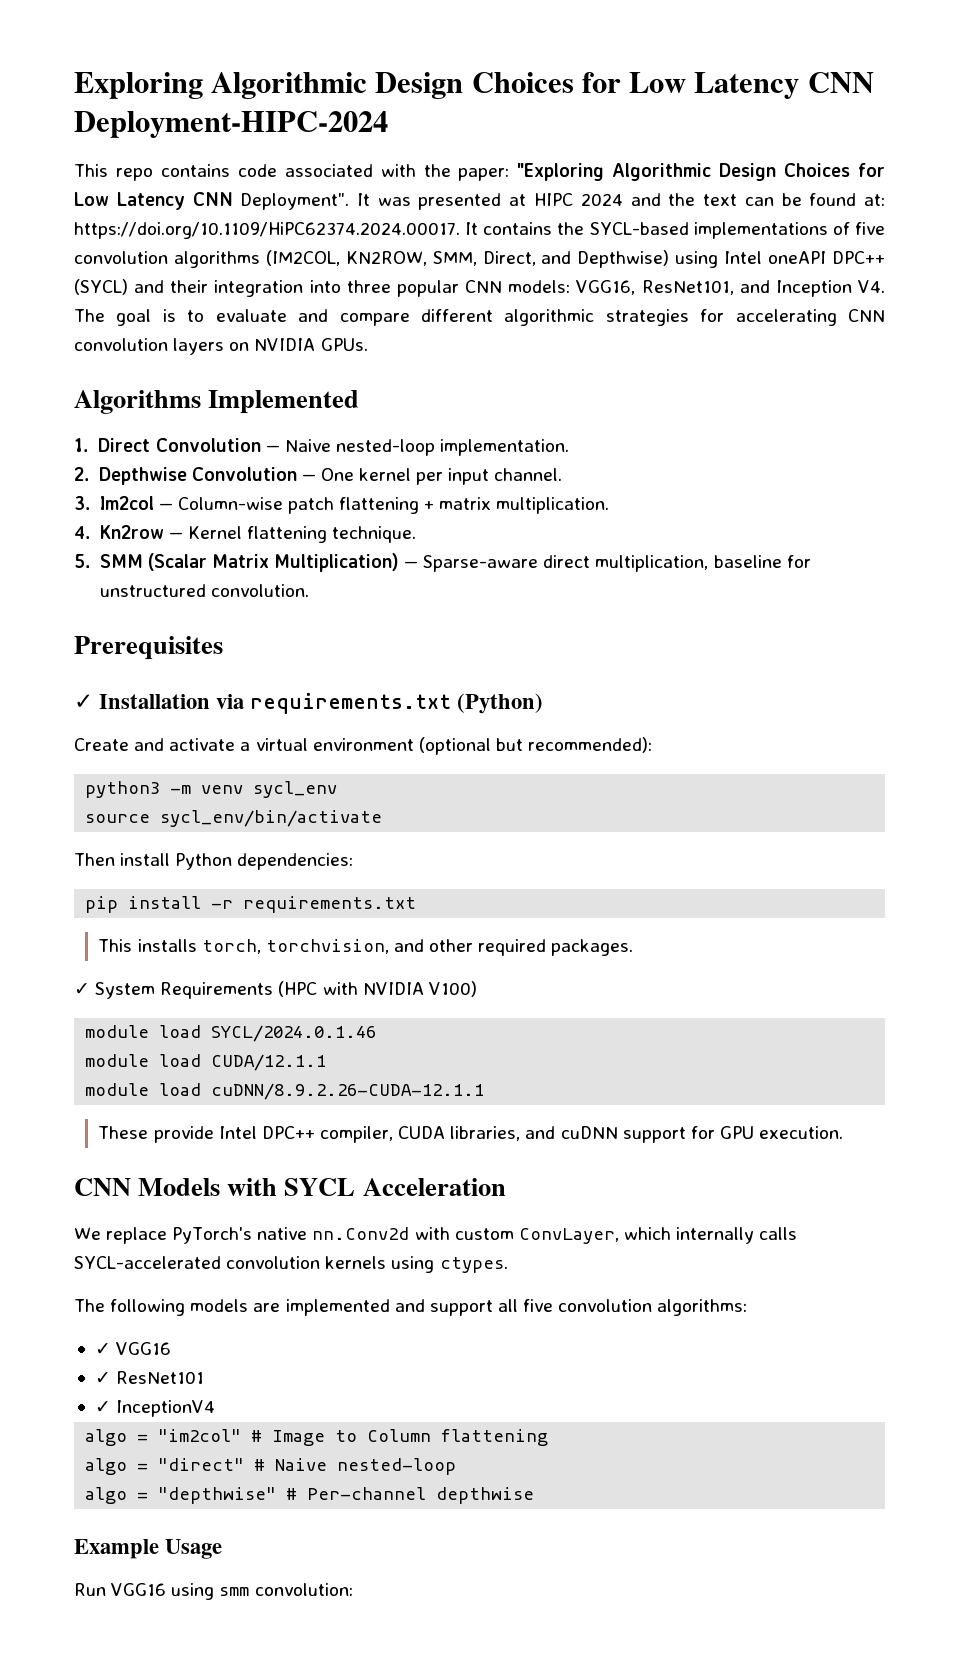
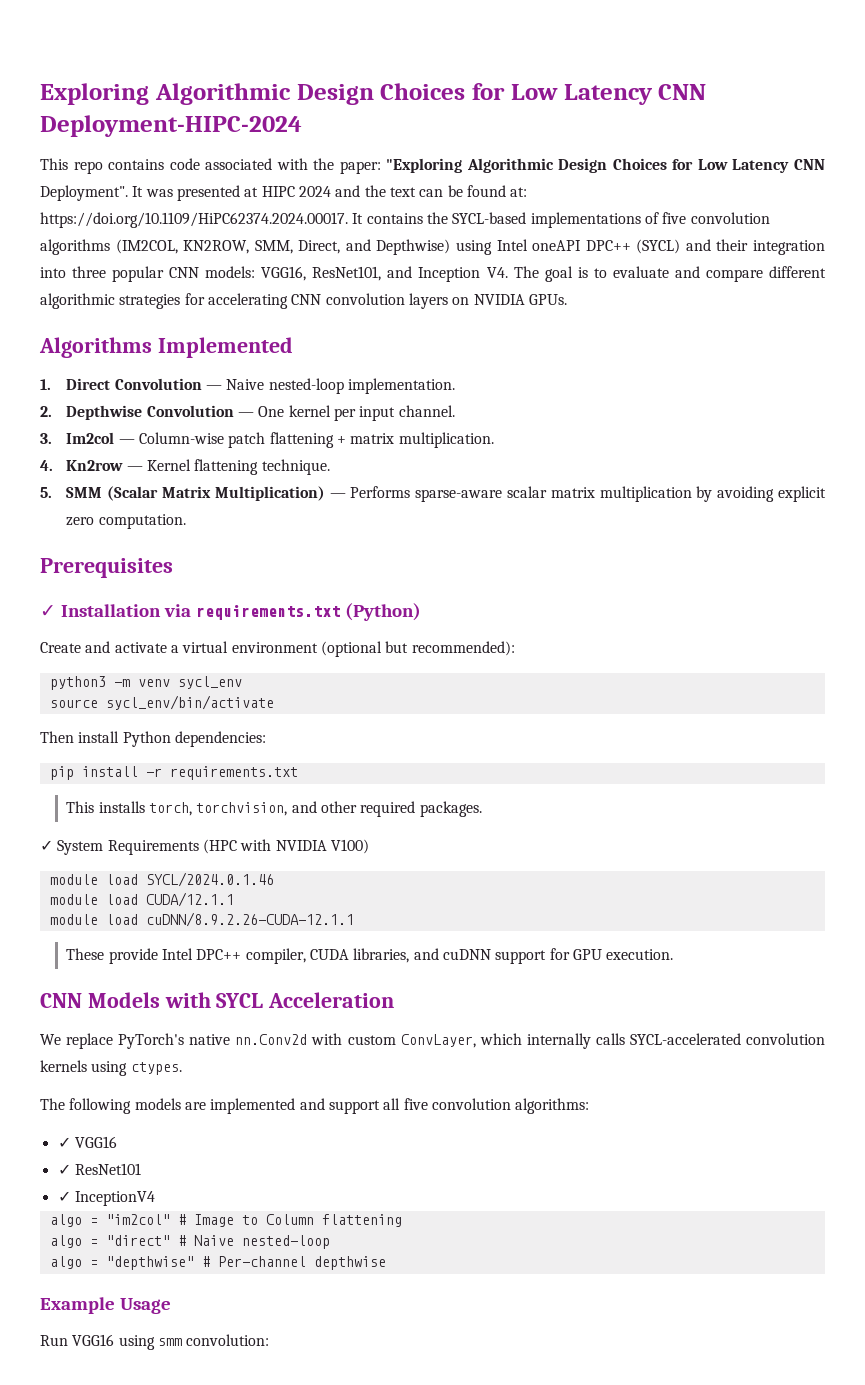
[423,555,811,572] [99,584,309,597] Sparse-aware direct multiplication, baseline for unstructured convolution. -> [350,486,827,502] [66,514,186,529] Performs sparse-aware scalar matrix multiplication by avoiding explicit zero computation.

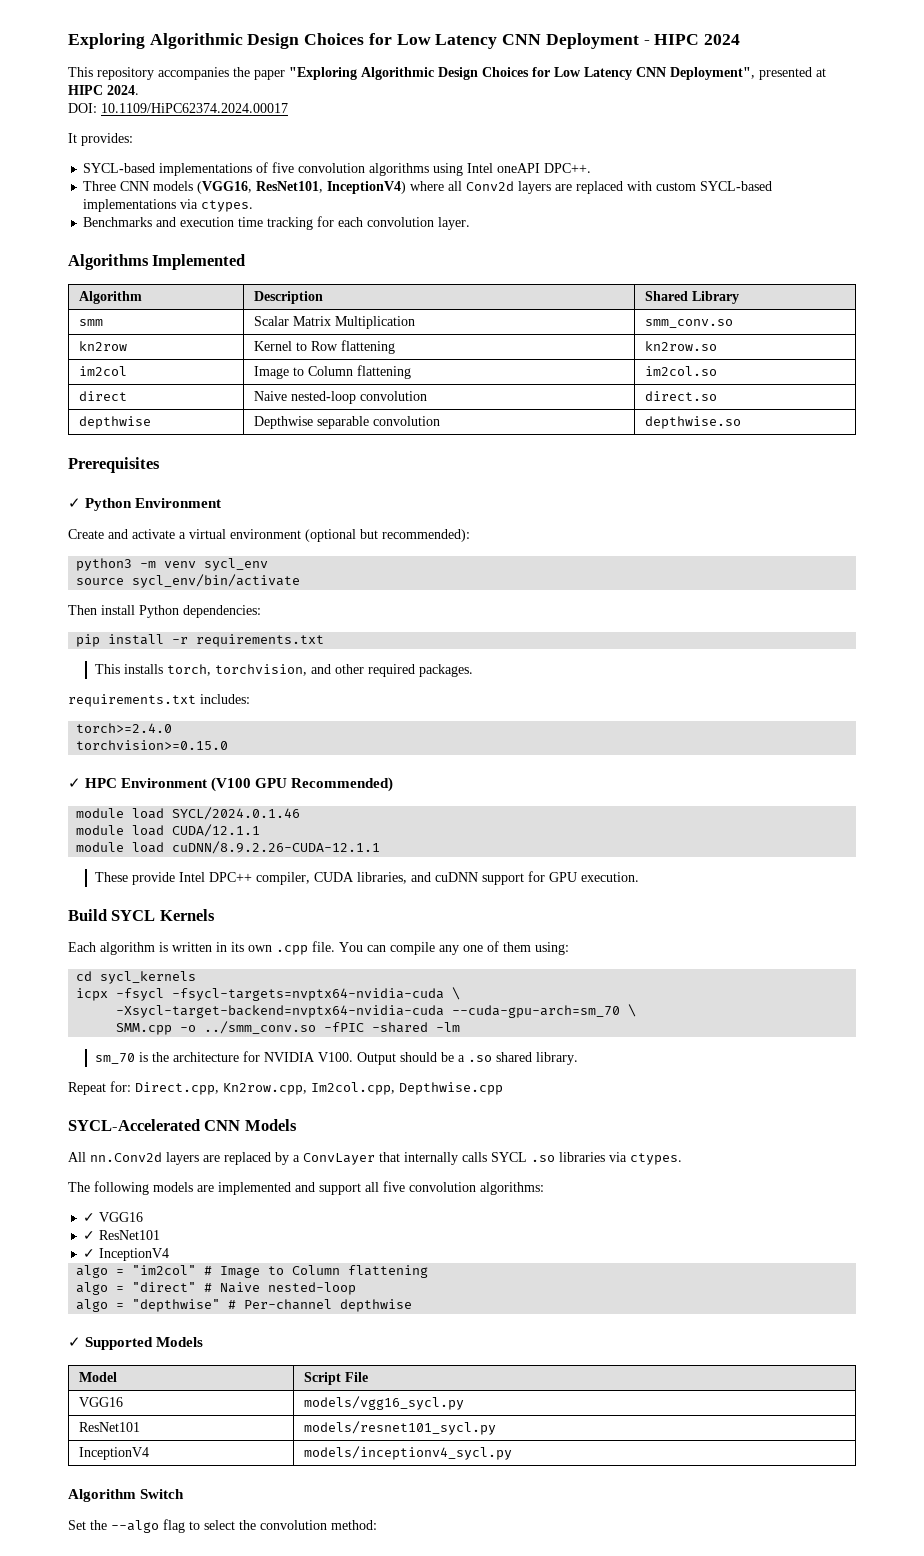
[40,115,302,137] [40,158,381,174] Deployment-HIPC-2024 // This repo contains code associated with the paper: -> [545,33,740,49] [68,67,285,80] Deployment - HIPC 2024 // This repository accompanies the paper
[40,185,528,201] [40,212,448,228] Deployment". It was presented at HIPC 2024 and the text can be found at: https://doi.org/10.1109/HiPC62374.2024.00017. It contains the -> [670,67,826,80] [68,85,139,95] [68,103,288,113] [68,133,133,146] Deployment", presented at HIPC 2024. // DOI: 10.1109/HiPC62374.2024.00017 // It provides: //
[115,239,825,255] [40,266,826,282] [40,293,567,309] [39,337,293,358] [40,378,456,394] [40,405,455,421] [40,432,494,448] [40,459,330,475] [40,486,827,502] [66,514,186,529] [40,558,173,578] [40,603,421,621] (IM2COL, KN2ROW, SMM, Direct, and Depthwise) using Intel oneAPI DPC++ (SYCL) and their integration into three popular CNN models: VGG16, ResNet101, and Inception V4. The goal is to evaluate and compare different algorithmic strategies for accelerating CNN convolution layers on NVIDIA GPUs. // Algorithms Implemented // 1. Direct Convolution — Naive nested-loop implementation. // 2. Depthwise Convolution — One kernel per input channel. // 3. Im2col — Column-wise patch flattening + matrix multiplication. // 4. Kn2row — Kernel flattening technique. // 5. SMM (Scalar Matrix Multiplication) — Performs sparse-aware scalar matrix multiplication by avoiding explicit zero computation. // Prerequisites // ✓ Installation via requirements.txt (Python) -> [433,163,592,176] [83,181,773,194] [83,199,254,212] [83,216,471,230] [68,254,246,270] [78,291,142,304] [253,291,323,304] [644,291,739,304] [78,319,103,326] [253,316,415,329] [644,319,733,328] [78,341,127,351] [253,340,395,354] [644,341,717,351] [78,366,127,376] [253,365,411,379] [644,366,717,376] [78,391,127,401] [253,391,427,404] [644,391,717,401] [78,416,151,429] [253,416,440,429] [644,416,741,429] [68,457,160,473] [68,498,222,511] using Intel oneAPI DPC++. // Three CNN models (VGG16, ResNet101, InceptionV4) where all Conv2d layers are replaced with custom SYCL-based implementations via ctypes. // Benchmarks and execution time tracking for each convolution layer. // Algorithms Implemented // Algorithm | Description | Shared Library // smm | Scalar Matrix Multiplication | smm_conv.so // kn2row | Kernel to Row flattening | kn2row.so // im2col | Image to Column flattening | im2col.so // direct | Naive nested-loop convolution | direct.so // depthwise | Depthwise separable convolution | depthwise.so // Prerequisites // ✓ Python Environment
[40,839,369,855] ✓ System Requirements (HPC with NVIDIA V100) -> [68,694,250,707] [76,723,173,733] [76,740,229,750] [68,777,394,792] requirements.txt includes: // torch>=2.4.0 // torchvision>=0.15.0 // ✓ HPC Environment (V100 GPU Recommended)
[40,992,395,1008] [40,1033,826,1049] [40,1060,128,1076] CNN Models with SYCL Acceleration // We replace PyTorch's native nn.Conv2d with custom ConvLayer, which internally calls SYCL-accelerated convolution kernels using -> [68,909,215,921] [68,941,569,955] [76,971,197,984] [76,987,461,1001] [116,1004,637,1018] [116,1021,461,1035] [95,1051,579,1065] [68,1081,503,1095] [68,1119,297,1131] [68,1152,627,1165] Build SYCL Kernels // Each algorithm is written in its own .cpp file. You can compile any one of them using: // cd sycl_kernels // icpx -fsycl -fsycl-targets=nvptx64-nvidia-cuda \ // -Xsycl-target-backend=nvptx64-nvidia-cuda --cuda-gpu-arch=sm_70 \ // SMM.cpp -o ../smm_conv.so -fPIC -shared -lm // sm_70 is the architecture for NVIDIA V100. Output should be a .so shared library. // Repeat for: Direct.cpp, Kn2row.cpp, Im2col.cpp, Depthwise.cpp // SYCL-Accelerated CNN Models // All nn.Conv2d layers are replaced by a ConvLayer that internally calls SYCL .so libraries via
[40,1297,171,1314] [40,1334,270,1350] Example Usage // Run VGG16 using smm convolution: -> [68,1337,204,1350] [78,1372,117,1382] [303,1372,368,1385] [78,1397,123,1407] [303,1396,464,1410] [78,1422,140,1432] [303,1421,496,1435] [78,1447,149,1460] [303,1446,512,1460] [68,1489,185,1502] [68,1519,377,1533] ✓ Supported Models // Model | Script File // VGG16 | models/vgg16_sycl.py // ResNet101 | models/resnet101_sycl.py // InceptionV4 | models/inceptionv4_sycl.py // Algorithm Switch // Set the --algo flag to select the convolution method:

